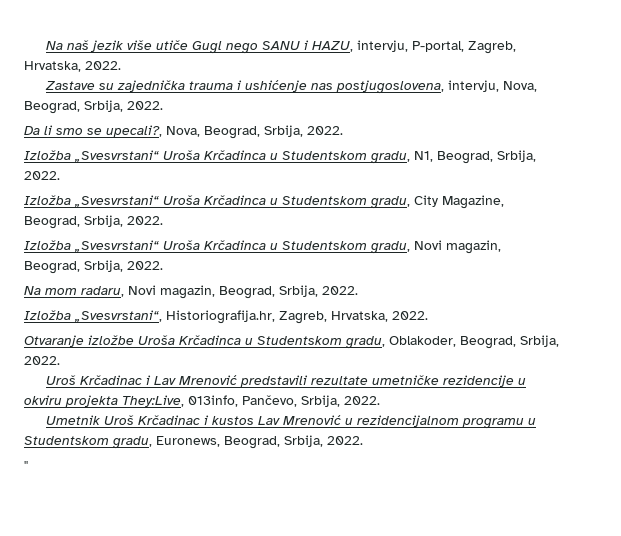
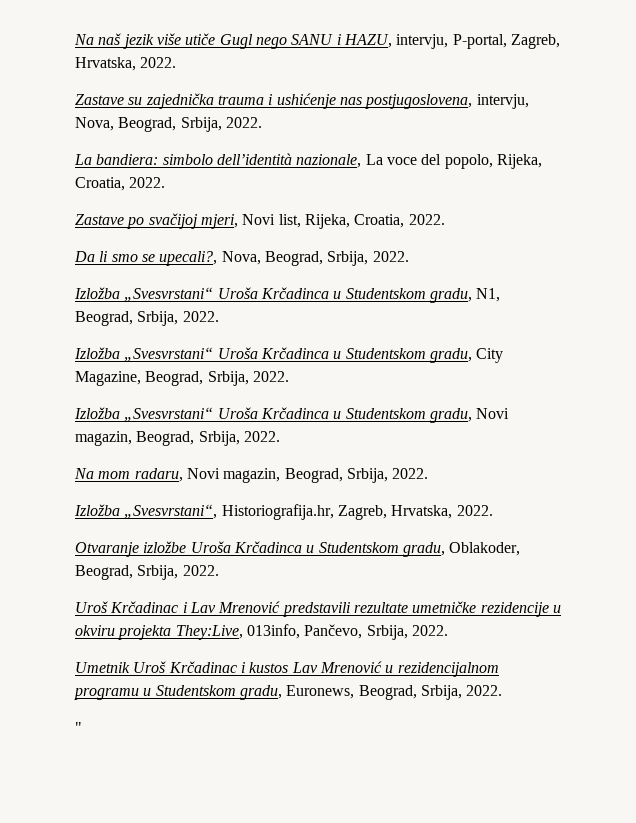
(163, 105) none -> [74,153,542,169] [75,177,166,191] [75,213,445,229] // La bandiera: simbolo dell’identità nazionale, La voce del popolo, Rijeka, Croatia, 2022. // Zastave po svačijoj mjeri, Novi list, Rijeka, Croatia, 2022.

